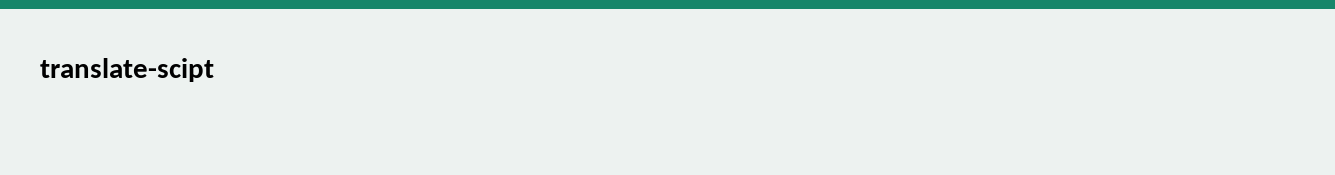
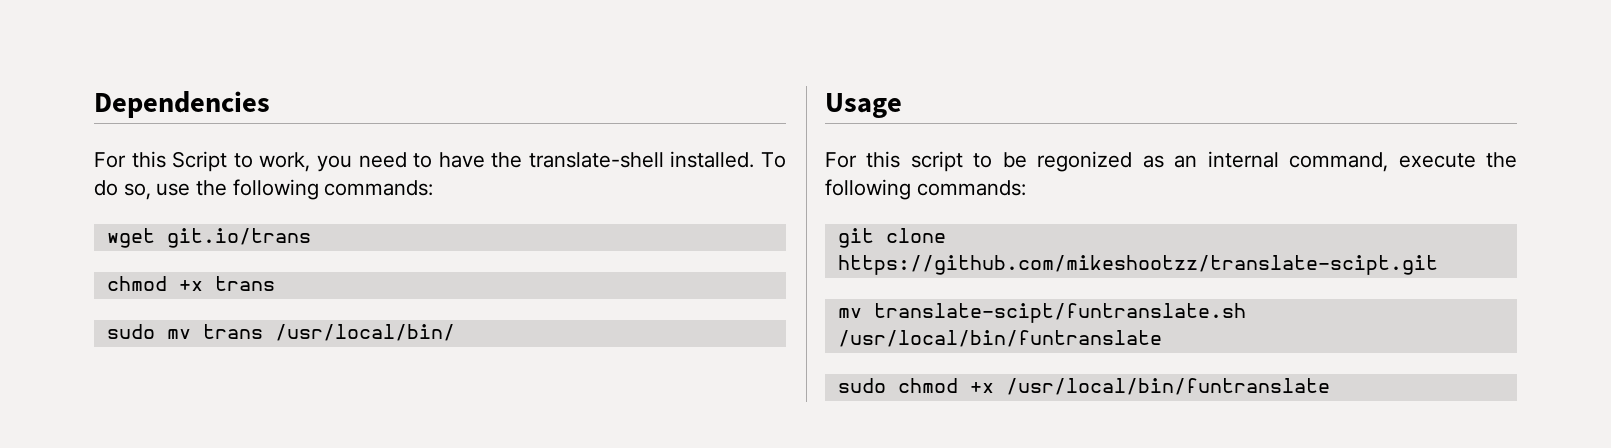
[40,58,214,82] translate-scipt -> [94,91,270,118] [94,151,786,172] [94,179,434,200] [106,228,311,248] [106,276,275,291] [106,324,455,341] [825,93,902,118] [825,151,1517,172] [825,179,1026,200] [837,228,946,248] [837,255,1438,275] [837,303,1246,323] [837,330,1162,347] [837,378,1330,395] Dependencies // For this Script to work, you need to have the translate-shell installed. To do so, use the following commands: // wget git.io/trans // chmod +x trans // sudo mv trans /usr/local/bin/ // Usage // For this script to be regonized as an internal command, execute the following commands: // git clone https://github.com/mikeshootzz/translate-scipt.git // mv translate-scipt/funtranslate.sh /usr/local/bin/funtranslate // sudo chmod +x /usr/local/bin/funtranslate

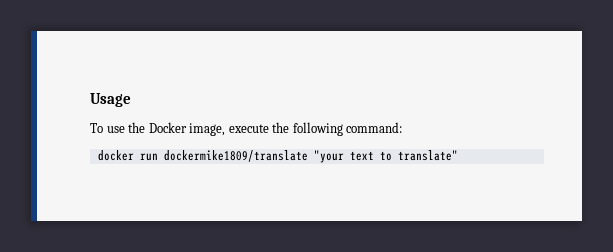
[94,91,270,118] [94,151,786,172] [94,179,434,200] [106,228,311,248] [106,276,275,291] [106,324,455,341] [825,93,902,118] [825,151,1517,172] [825,179,1026,200] [837,228,946,248] [837,255,1438,275] [837,303,1246,323] [837,330,1162,347] [837,378,1330,395] Dependencies // For this Script to work, you need to have the translate-shell installed. To do so, use the following commands: // wget git.io/trans // chmod +x trans // sudo mv trans /usr/local/bin/ // Usage // For this script to be regonized as an internal command, execute the following commands: // git clone https://github.com/mikeshootzz/translate-scipt.git // mv translate-scipt/funtranslate.sh /usr/local/bin/funtranslate // sudo chmod +x /usr/local/bin/funtranslate -> [90,93,131,107] [90,122,403,136] [97,150,458,163] Usage // To use the Docker image, execute the following command: // docker run dockermike1809/translate "your text to translate"

